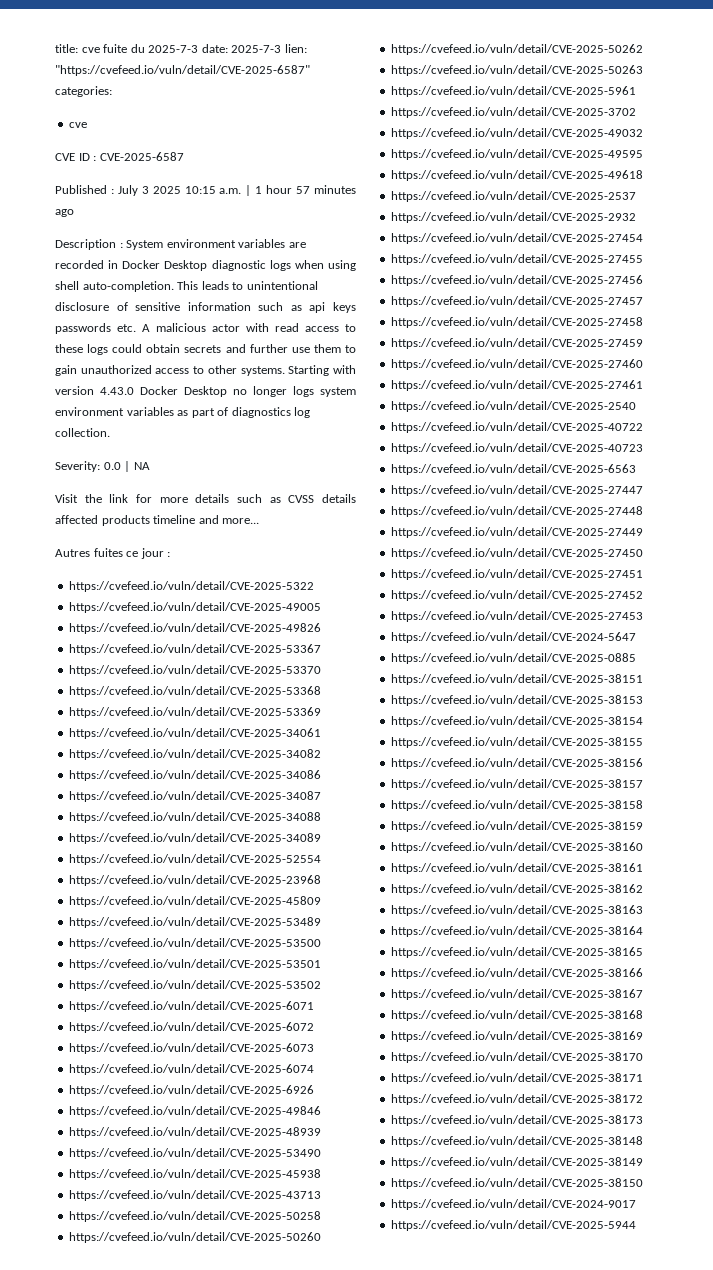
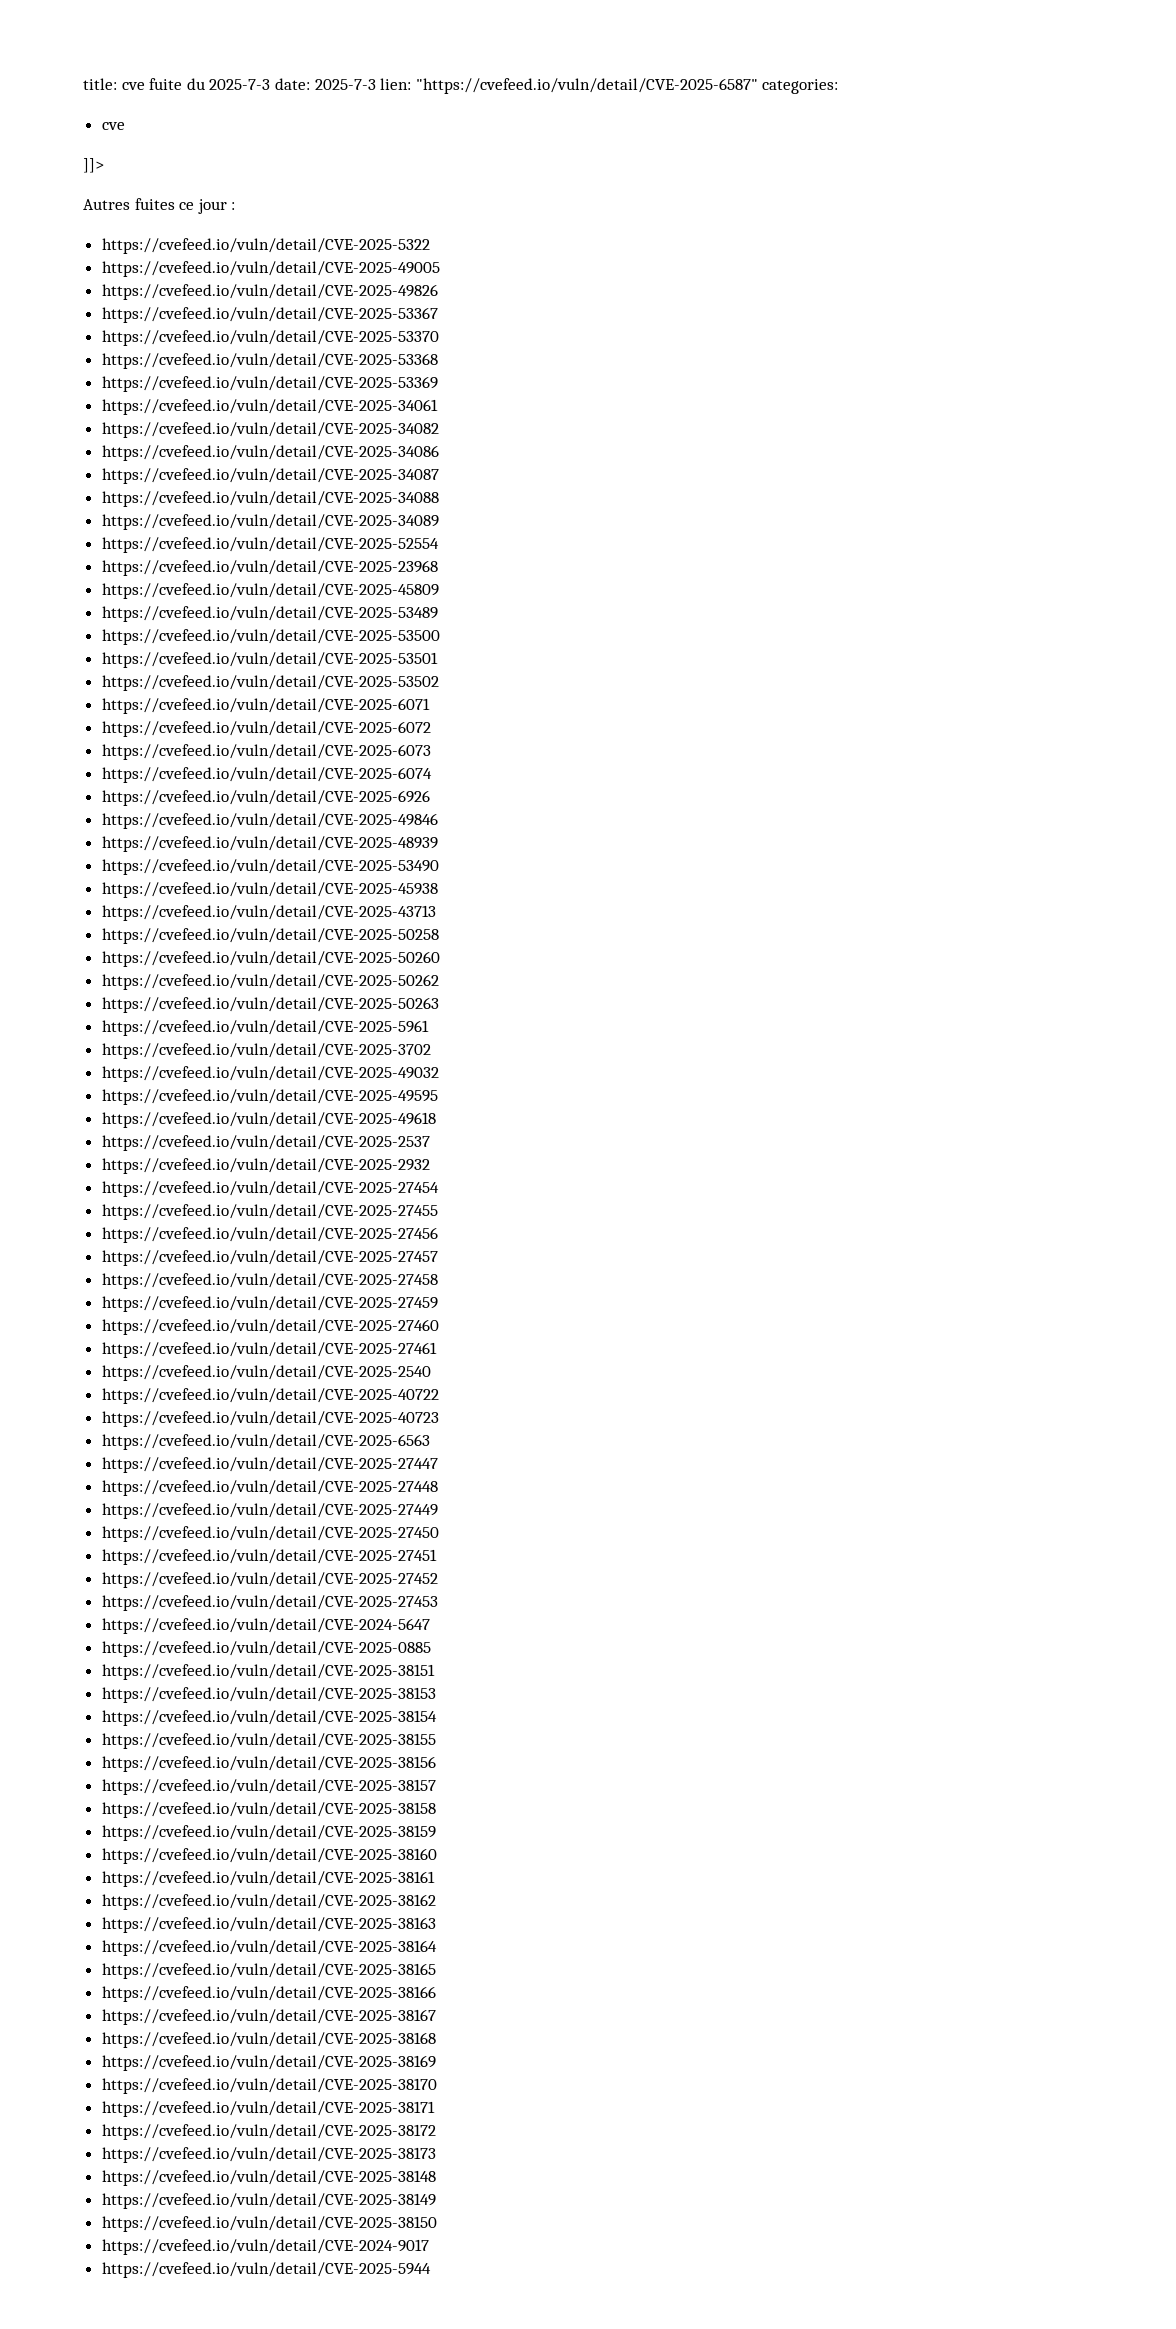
[55,152,184,161] [55,185,356,196] [55,209,74,217] [55,239,306,250] [55,260,357,271] [55,281,318,292] [55,302,356,313] [55,323,356,334] [55,344,356,355] [55,365,357,376] [55,386,356,397] [55,407,311,418] [55,428,110,437] [55,461,150,472] [55,494,356,503] [55,515,260,526] CVE ID : CVE-2025-6587 // Published : July 3 2025 10:15 a.m. | 1 hour 57 minutes ago // Description : System environment variables are recorded in Docker Desktop diagnostic logs when using shell auto-completion. This leads to unintentional disclosure of sensitive information such as api keys passwords etc. A malicious actor with read access to these logs could obtain secrets and further use them to gain unauthorized access to other systems. Starting with version 4.43.0 Docker Desktop no longer logs system environment variables as part of diagnostics log collection. // Severity: 0.0 | NA // Visit the link for more details such as CVSS details affected products timeline and more... -> [83,158,104,173] ]]>

